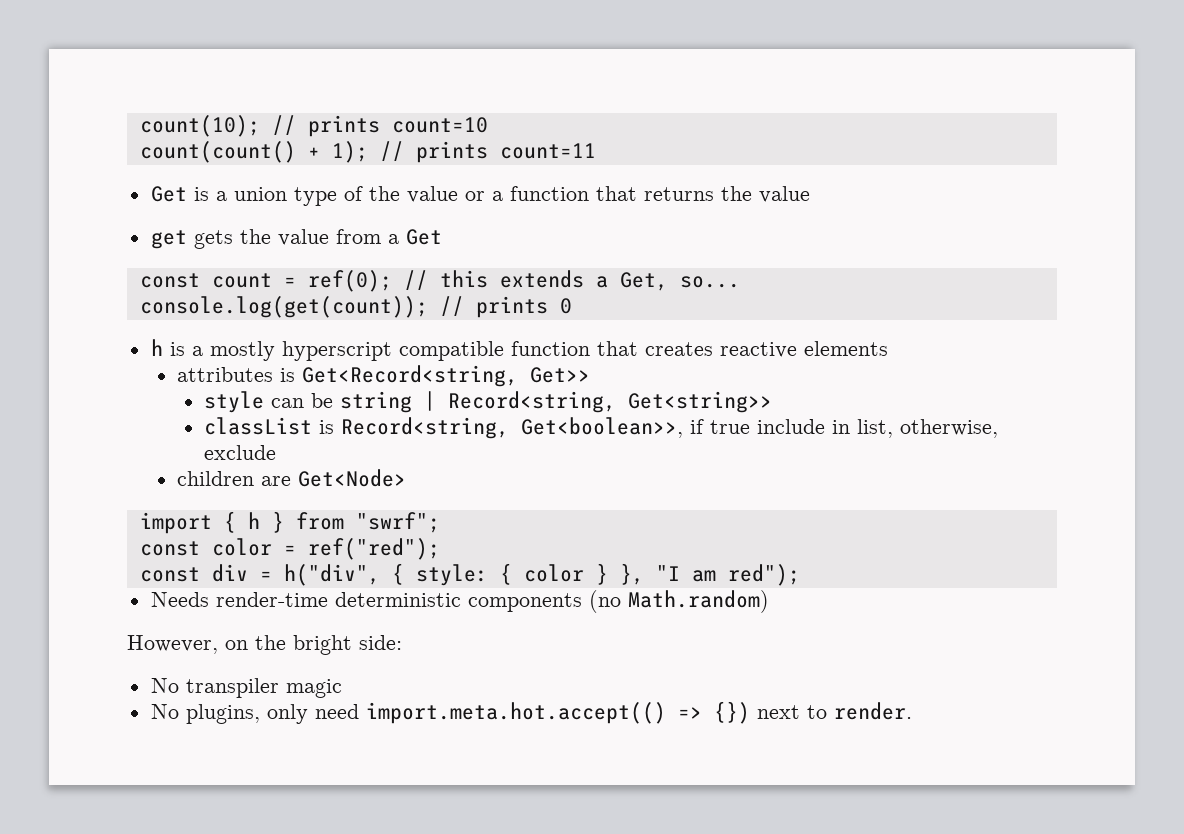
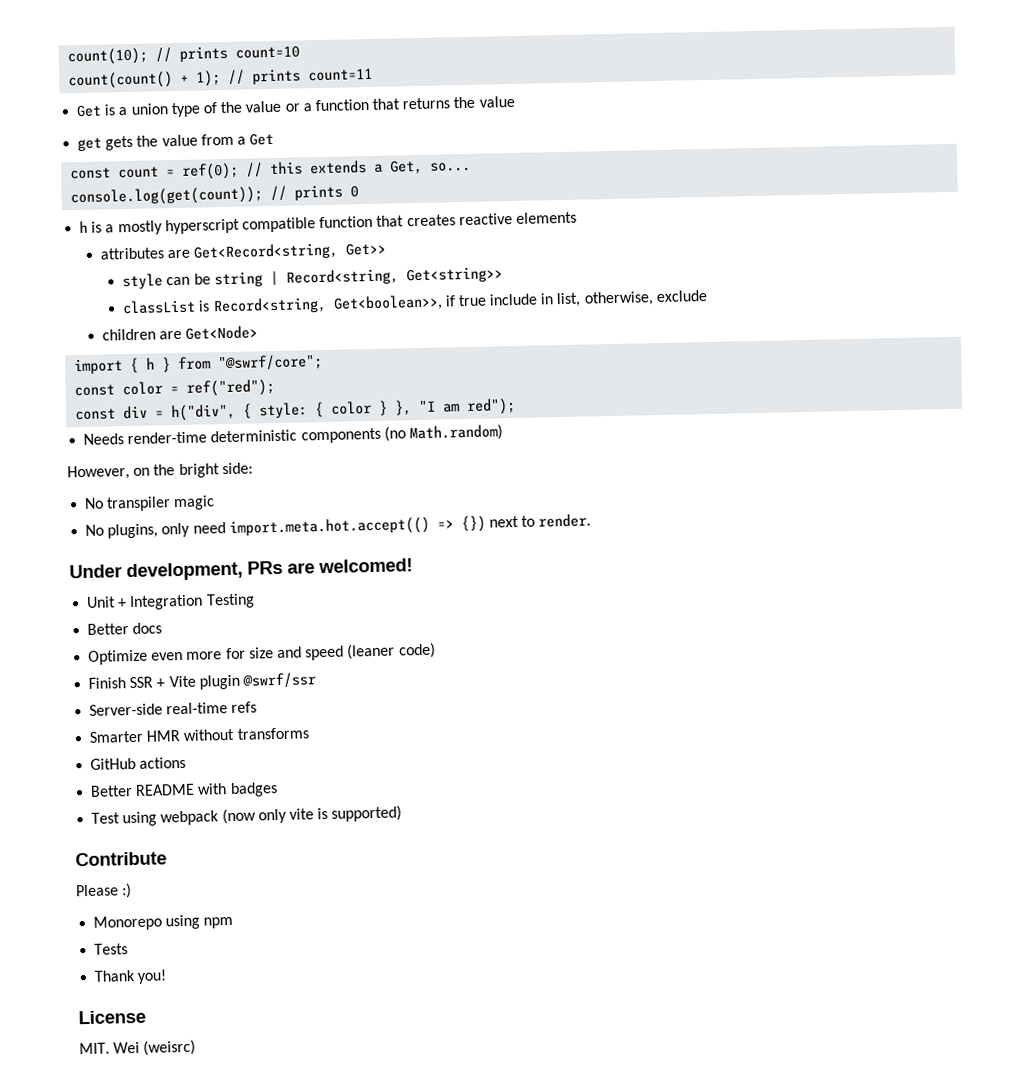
[280,368,296,382] is -> [167,249,191,259] are
[355,512,440,533] "swrf"; -> [218,353,324,372] "@swrf/core";
(912, 711) none -> [69,558,413,582] [86,593,255,611] [87,622,163,635] [88,642,436,665] [88,672,316,690] [89,701,258,716] [89,727,309,743] [90,756,187,770] [90,782,278,798] [91,805,403,827] [75,851,167,867] [75,883,133,899] [93,914,234,931] [94,943,129,955] [94,969,168,984] [78,1009,146,1025] [79,1039,197,1056] // Under development, PRs are welcomed! // Unit + Integration Testing // Better docs // Optimize even more for size and speed (leaner code) // Finish SSR + Vite plugin @swrf/ssr // Server-side real-time refs // Smarter HMR without transforms // GitHub actions // Better README with badges // Test using webpack (now only vite is supported) // Contribute // Please :) // Monorepo using npm // Tests // Thank you! // License // MIT. Wei (weisrc)

